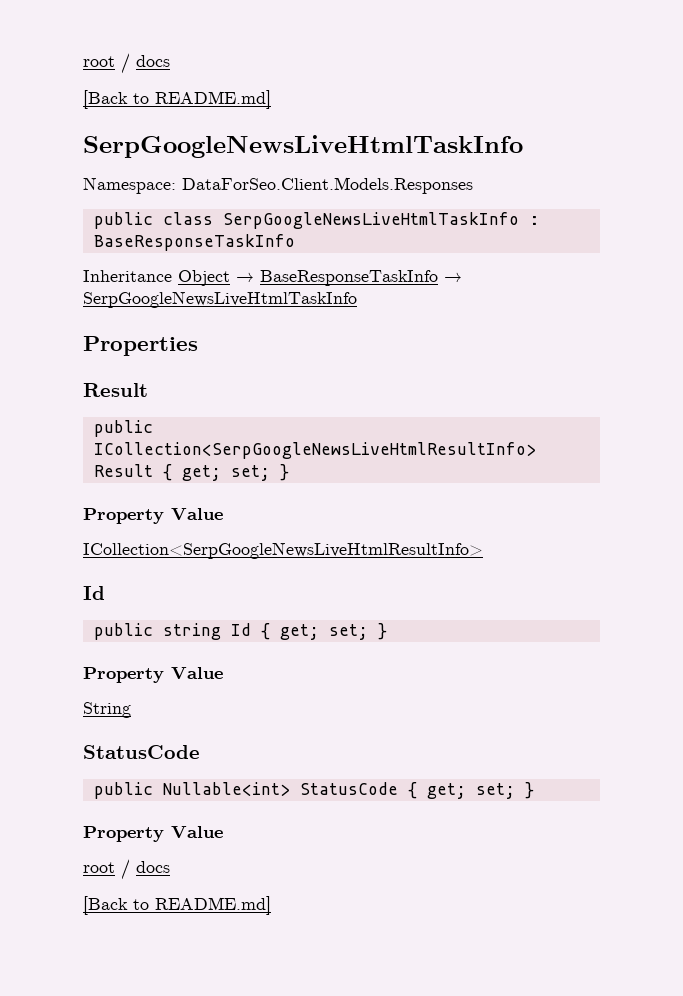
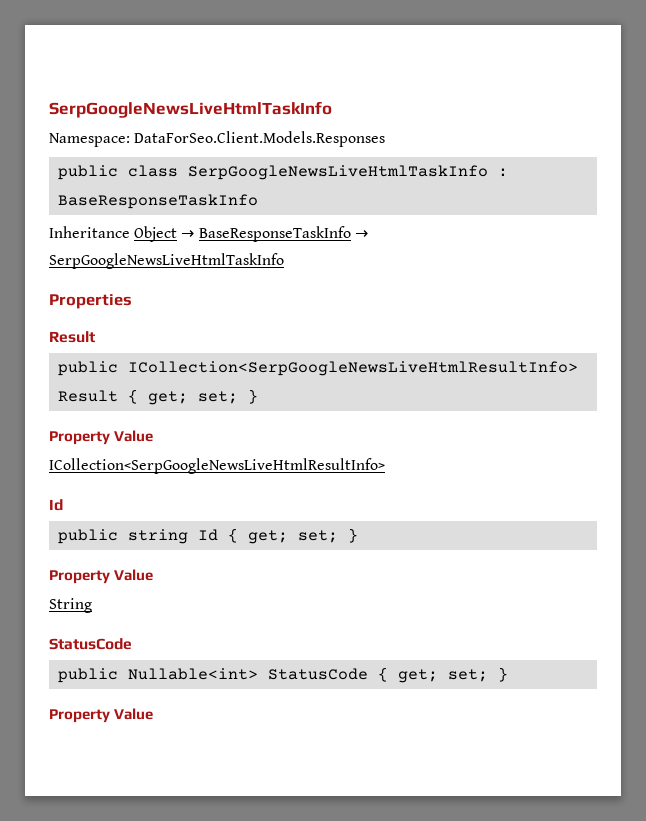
[83,53,170,74] [83,90,271,109] root / docs // [Back to README.md] // -> (49, 109) none
[83,859,170,880] [83,896,271,915] // root / docs // [Back to README.md] -> (154, 714) none

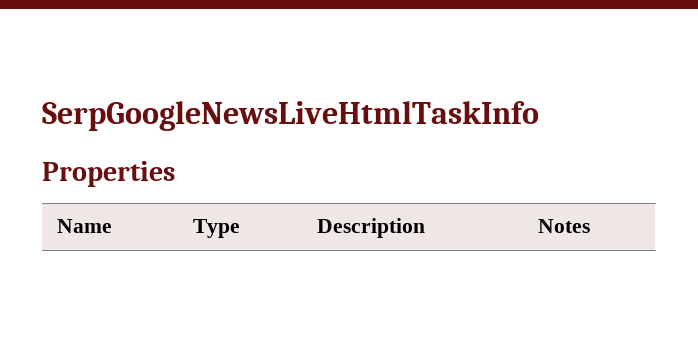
[49,101,332,118] [49,131,386,147] [58,165,509,180] [58,194,259,209] [49,226,368,242] [49,253,284,269] [49,294,132,309] [49,331,95,343] [58,361,579,376] [58,389,259,405] [49,430,154,445] [49,458,385,474] [49,499,63,511] [58,528,359,544] [49,569,154,584] [49,598,92,613] [49,638,132,650] [58,667,509,683] [49,708,154,723] SerpGoogleNewsLiveHtmlTaskInfo // Namespace: DataForSeo.Client.Models.Responses // public class SerpGoogleNewsLiveHtmlTaskInfo : BaseResponseTaskInfo // Inheritance Object → BaseResponseTaskInfo → SerpGoogleNewsLiveHtmlTaskInfo // Properties // Result // public ICollection<SerpGoogleNewsLiveHtmlResultInfo> Result { get; set; } // Property Value // ICollection<SerpGoogleNewsLiveHtmlResultInfo> // Id // public string Id { get; set; } // Property Value // String // StatusCode // public Nullable<int> StatusCode { get; set; } // Property Value -> [42,101,539,131] [42,161,175,187] [57,219,113,233] [193,219,241,238] [317,218,426,238] [538,219,591,233] SerpGoogleNewsLiveHtmlTaskInfo // Properties // Name | Type | Description | Notes

